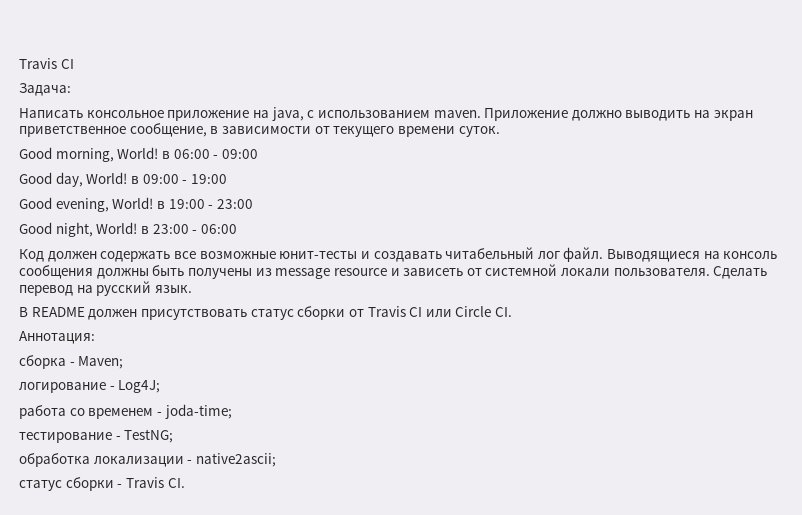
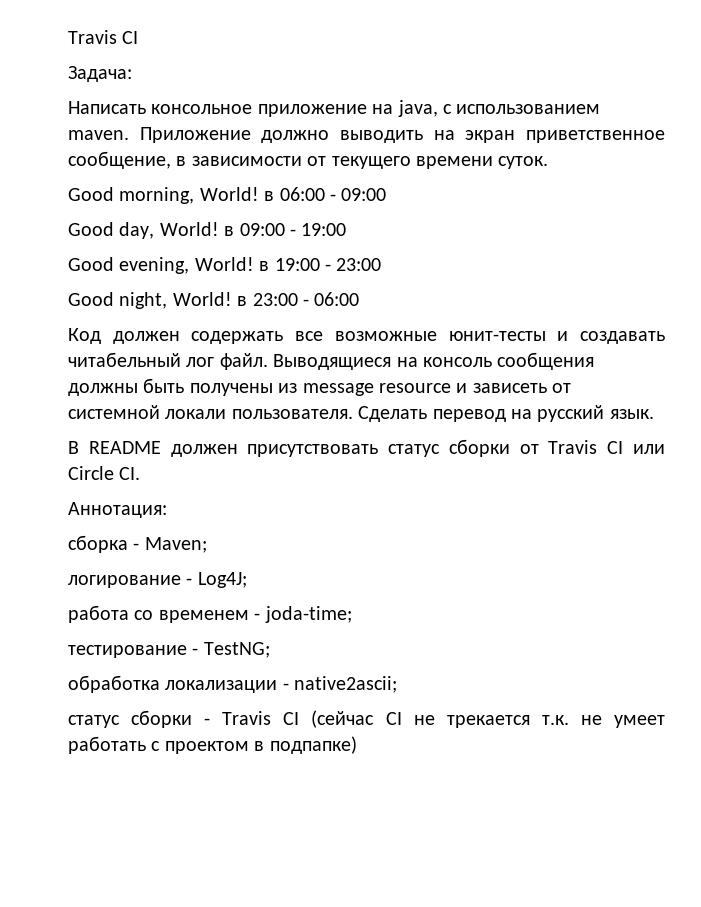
[167,478,185,488] CI. -> [283,710,666,728] [68,736,357,754] CI (сейчас CI не трекается т.к. не умеет работать с проектом в подпапке)

